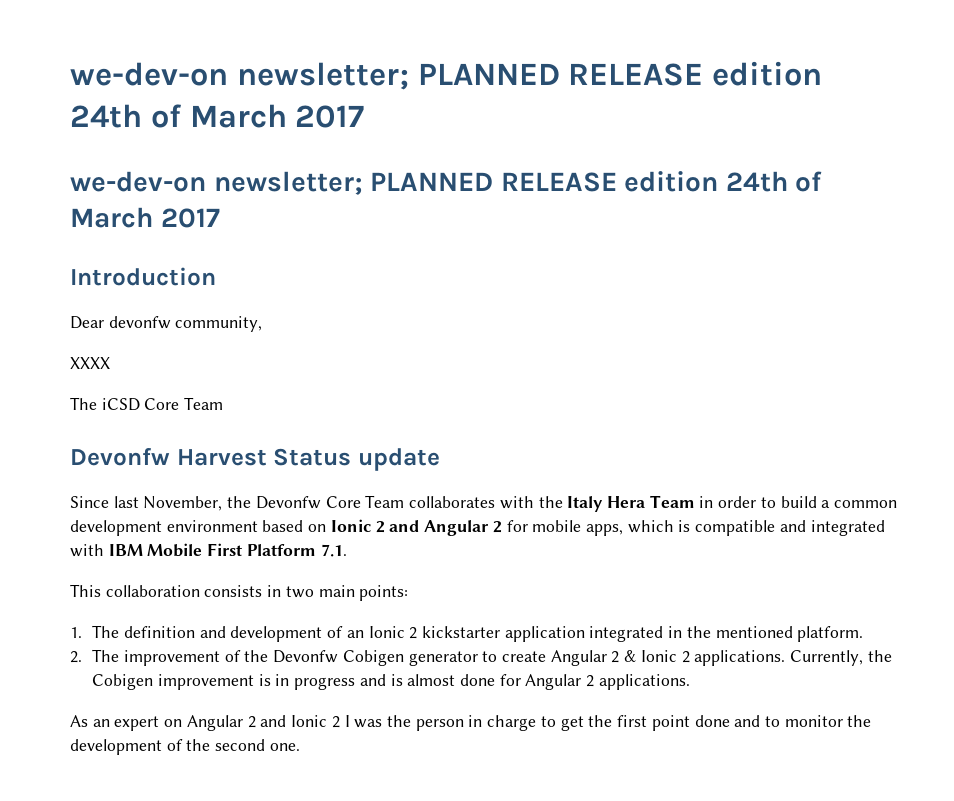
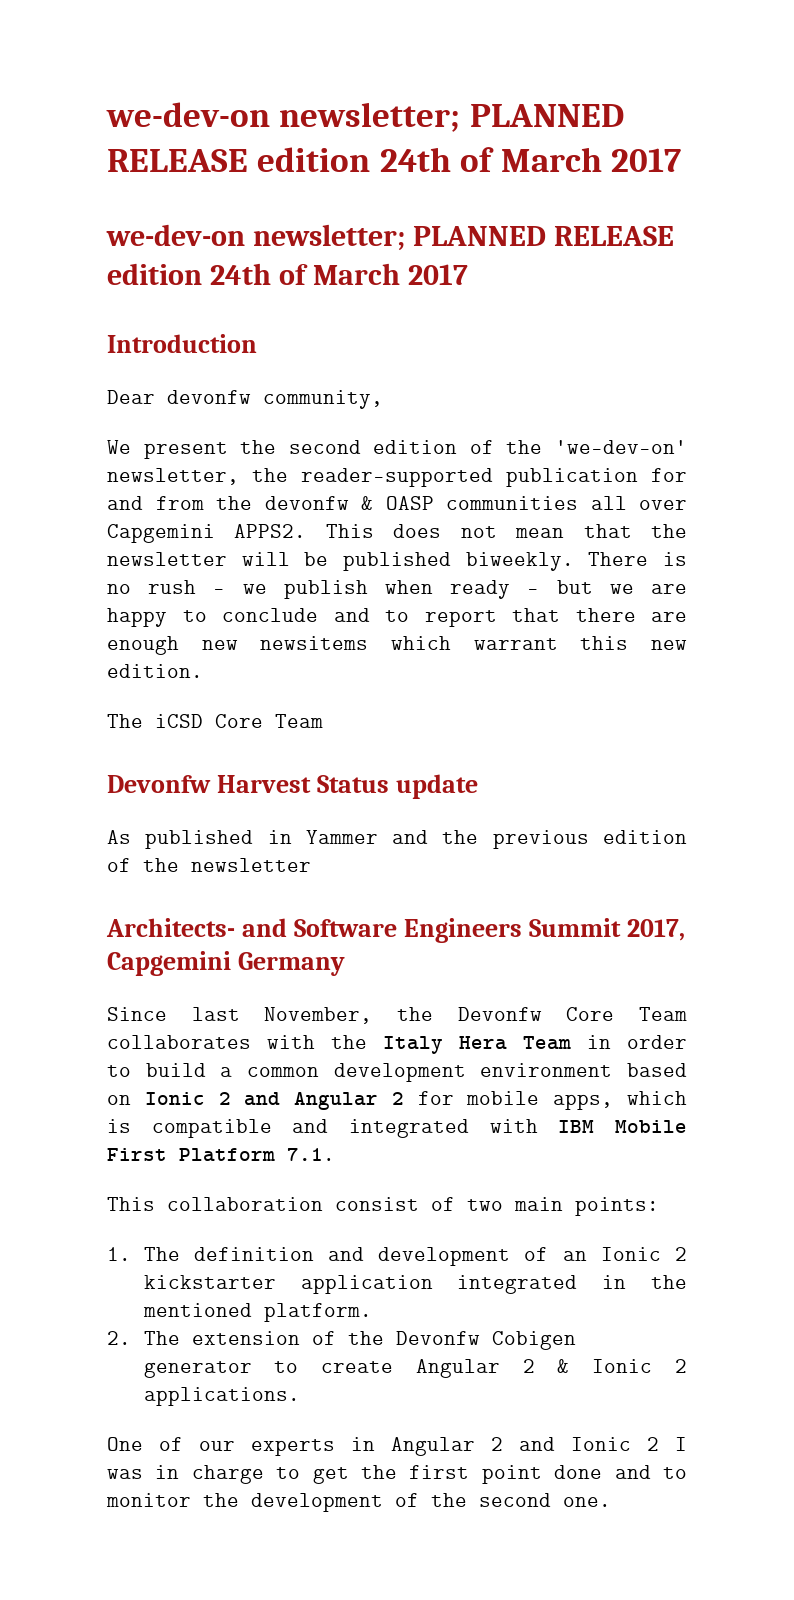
[70,357,110,369] XXXX -> [107,440,687,459] [107,468,687,487] [107,496,687,510] [107,524,688,543] [107,552,687,571] [107,580,687,599] [107,608,687,627] [107,636,687,655] [107,664,203,678] We present the second edition of the 'we-dev-on' newsletter, the reader-supported publication for and from the devonfw & OASP communities all over Capgemini APPS2. This does not mean that the newsletter will be published biweekly. There is no rush - we publish when ready - but we are happy to conclude and to report that there are enough new newsitems which warrant this new edition.
(440, 459) none -> [107,830,687,849] [107,858,311,872] [106,918,686,943] [107,951,346,976] // As published in Yammer and the previous edition of the newsletter // Architects- and Software Engineers Summit 2017, Capgemini Germany
[204,585,282,597] consists in -> [335,1197,455,1211] consist of
[123,650,220,666] improvement -> [191,1331,300,1345] extension
[790,650,892,666] [92,674,690,690] [70,715,183,731] Currently, the Cobigen improvement is in progress and is almost done for Angular 2 applications. // As an expert on -> [107,1437,375,1456] // One of our experts in
[386,715,464,731] the person -> (143, 1474) none

